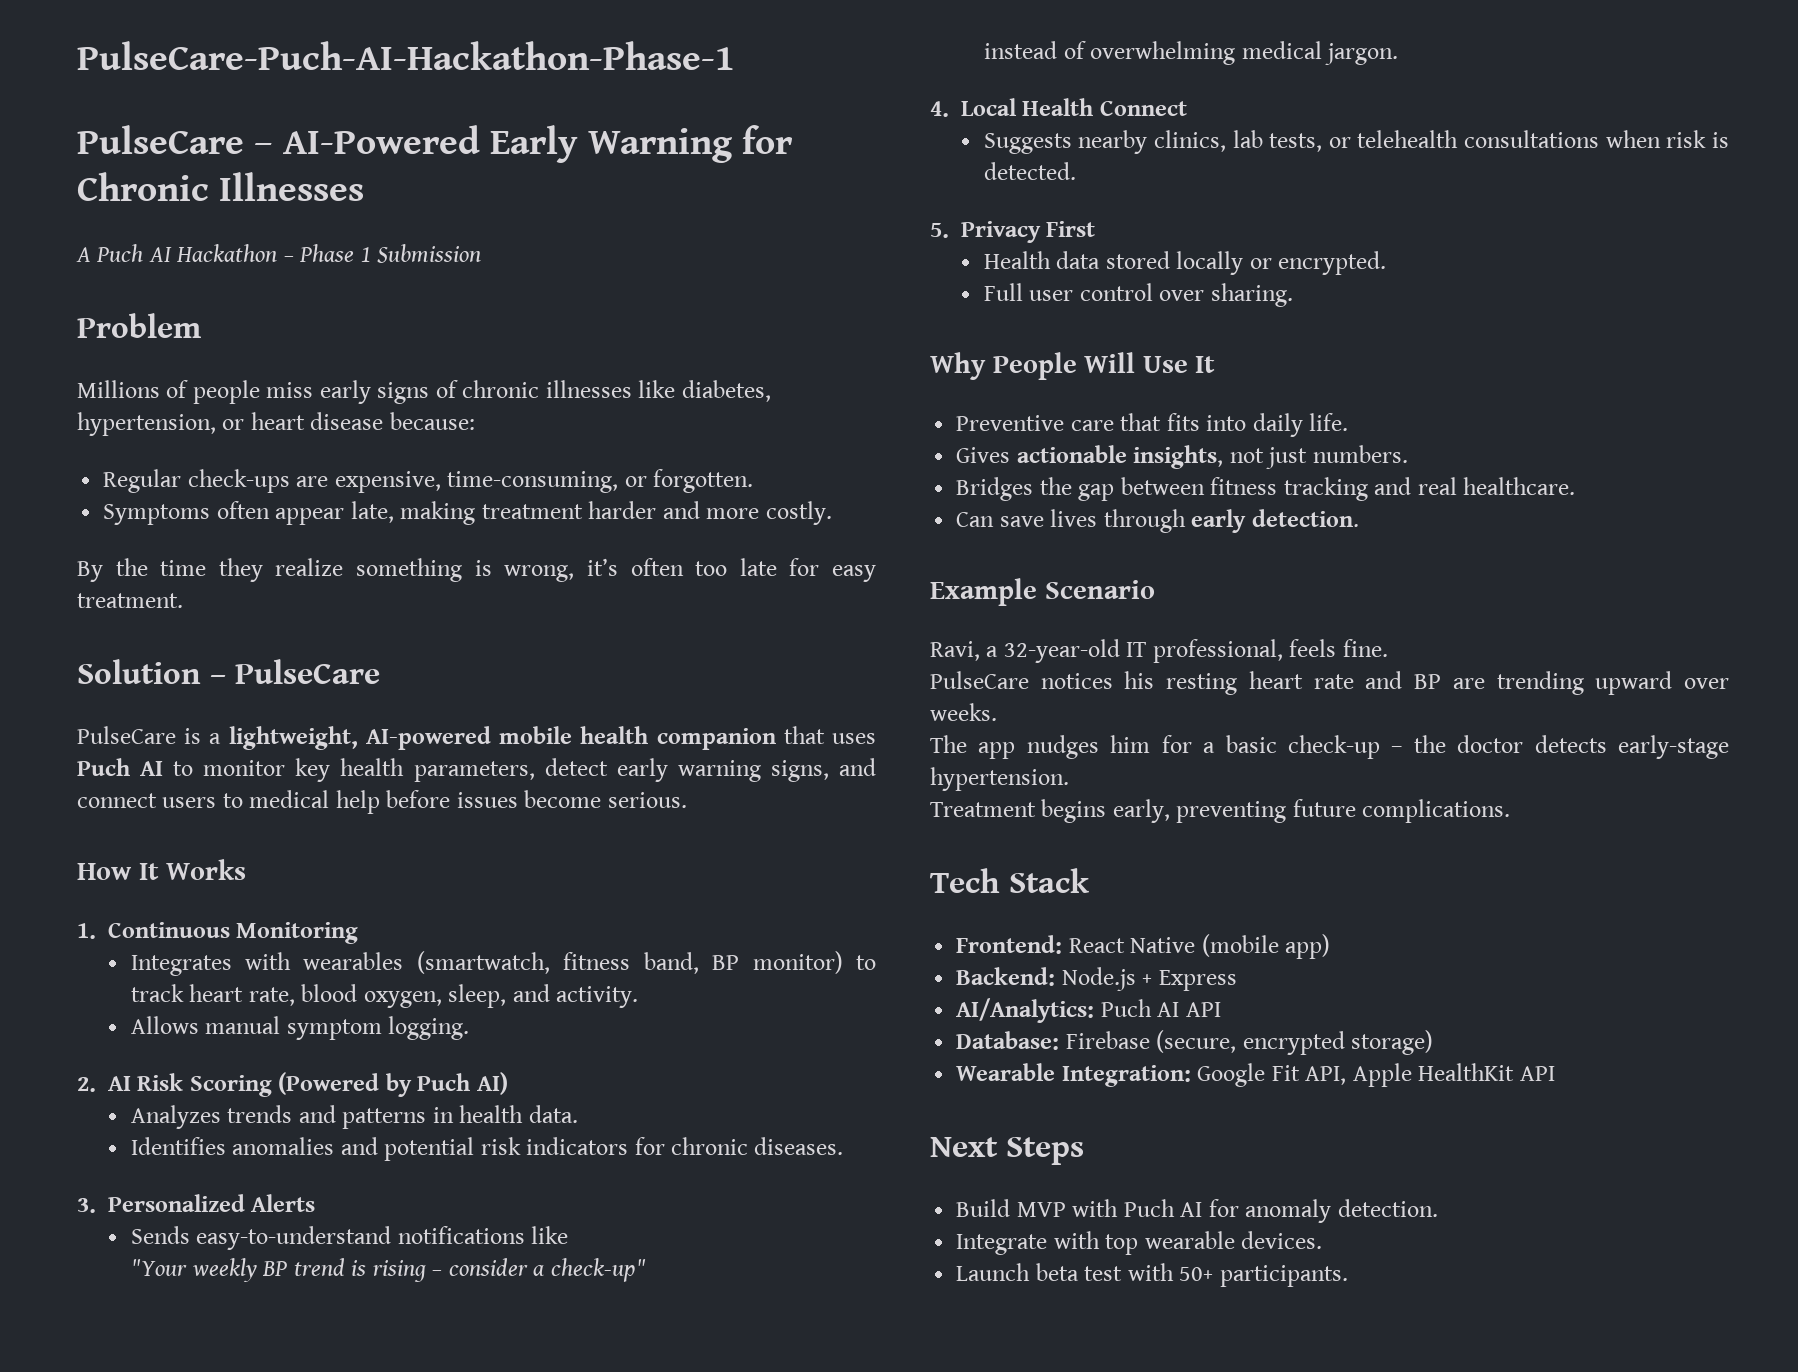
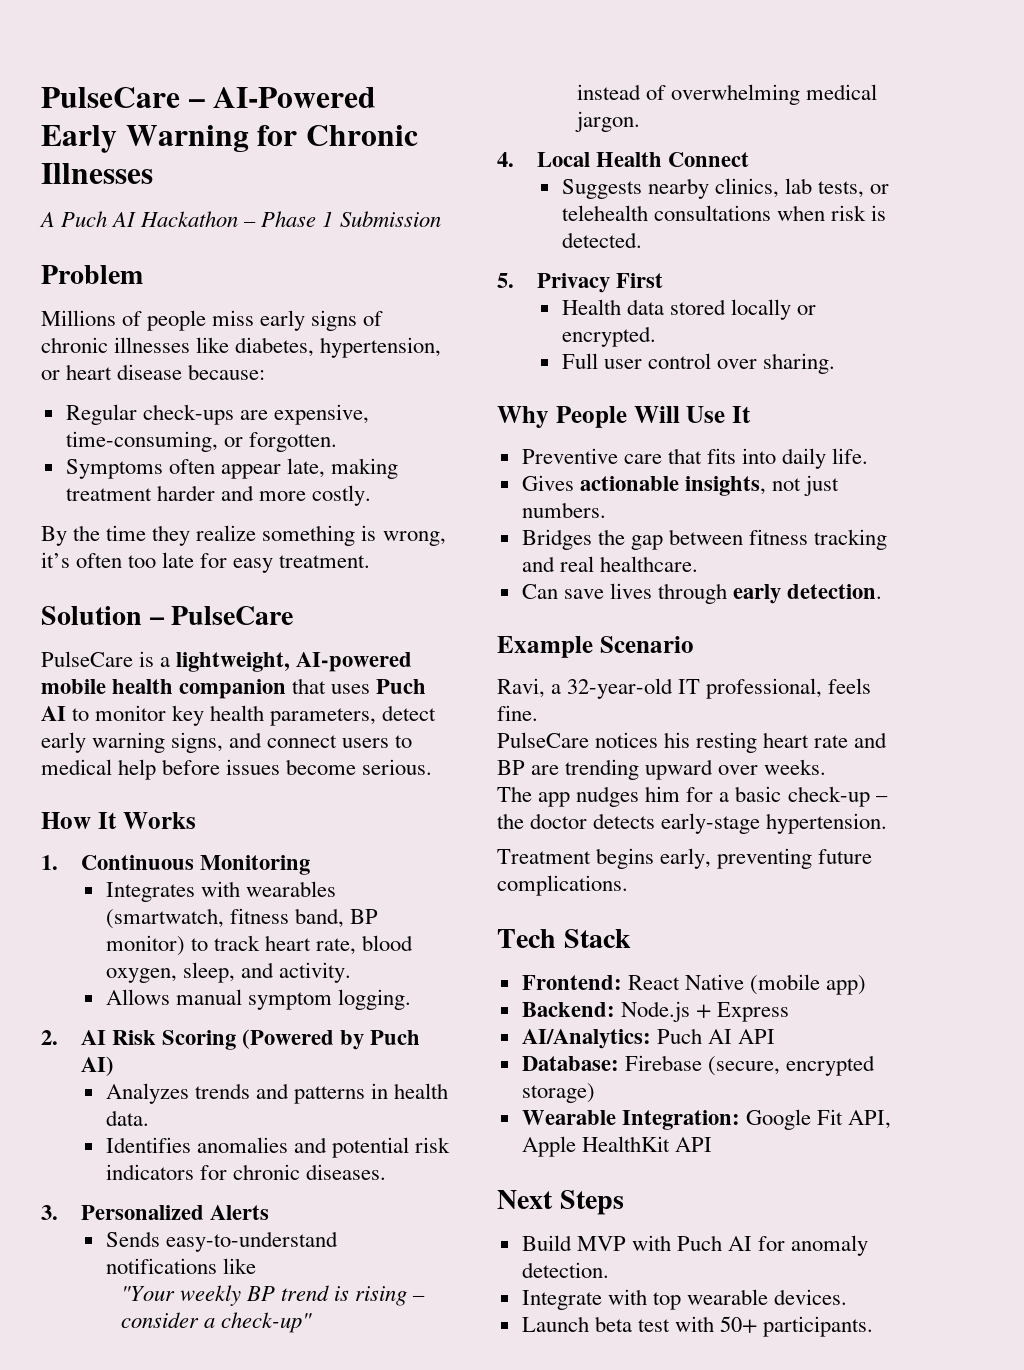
[77,41,735,70] PulseCare-Puch-AI-Hackathon-Phase-1 // -> (41, 97) none

